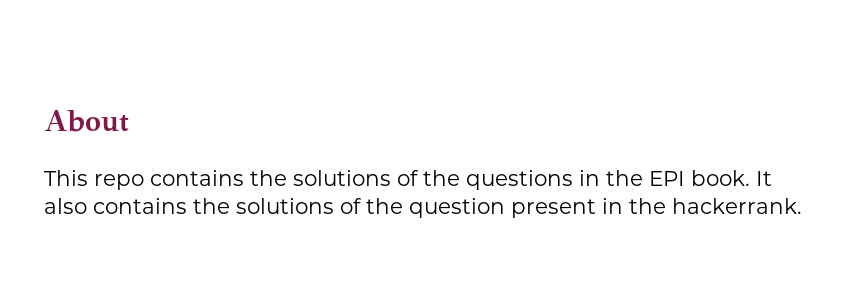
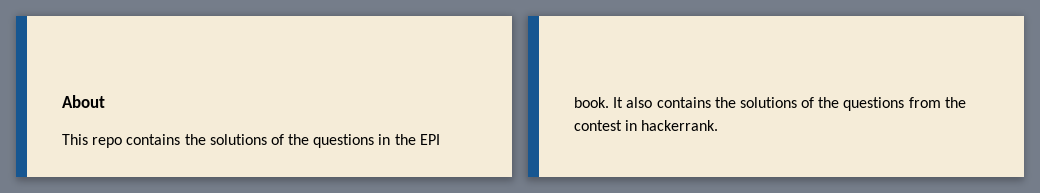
[409,198,666,218] question present in the -> [843,97,966,111] [574,120,638,131] questions from the contest in

